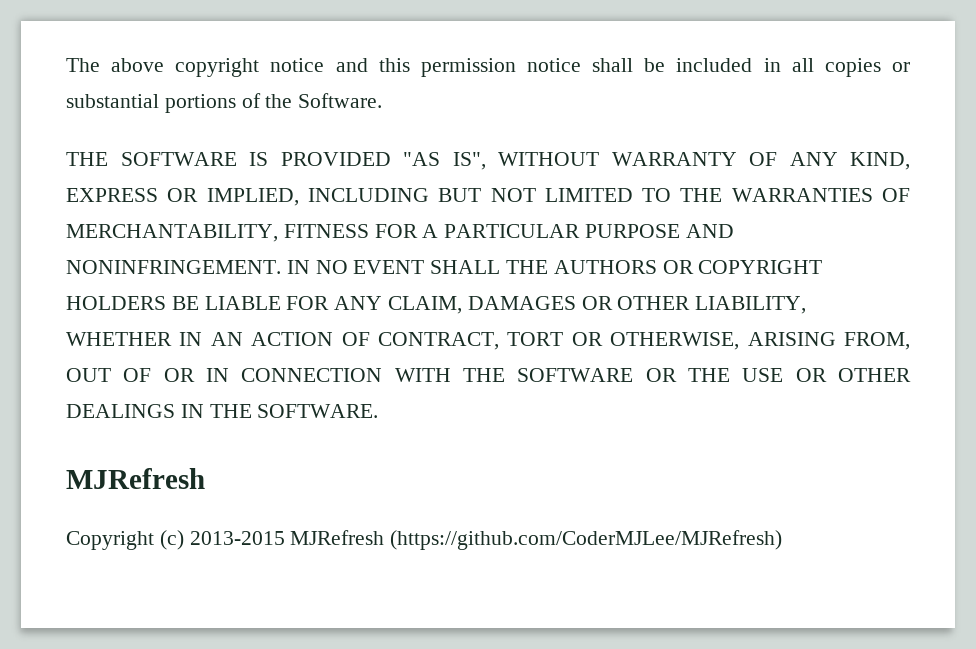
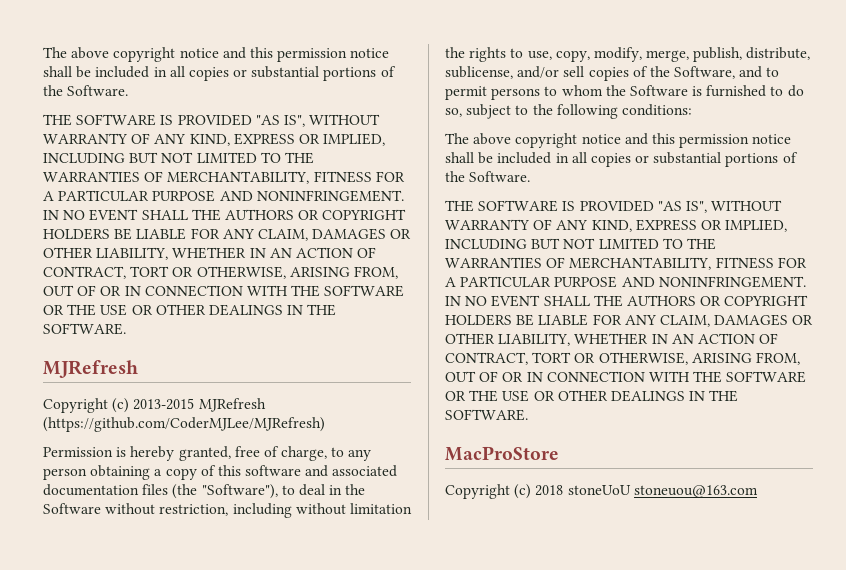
(783, 540) none -> [43,446,372,461] [43,465,398,480] [43,484,366,499] [43,503,412,518] [445,47,811,62] [445,66,780,81] [445,85,804,100] [445,104,692,119] [445,133,792,148] [445,152,798,167] [445,171,531,182] [445,200,783,213] [445,219,788,232] [445,238,716,250] [445,257,807,270] [445,276,806,288] [445,295,809,307] [445,314,814,327] [445,333,779,346] [445,352,800,365] [445,371,807,383] [445,390,739,402] [445,409,528,421] [445,446,559,461] [445,484,758,499] // Permission is hereby granted, free of charge, to any person obtaining a copy of this software and associated documentation files (the "Software"), to deal in the Software without restriction, including without limitation the rights to use, copy, modify, merge, publish, distribute, sublicense, and/or sell copies of the Software, and to permit persons to whom the Software is furnished to do so, subject to the following conditions: // The above copyright notice and this permission notice shall be included in all copies or substantial portions of the Software. // THE SOFTWARE IS PROVIDED "AS IS", WITHOUT WARRANTY OF ANY KIND, EXPRESS OR IMPLIED, INCLUDING BUT NOT LIMITED TO THE WARRANTIES OF MERCHANTABILITY, FITNESS FOR A PARTICULAR PURPOSE AND NONINFRINGEMENT. IN NO EVENT SHALL THE AUTHORS OR COPYRIGHT HOLDERS BE LIABLE FOR ANY CLAIM, DAMAGES OR OTHER LIABILITY, WHETHER IN AN ACTION OF CONTRACT, TORT OR OTHERWISE, ARISING FROM, OUT OF OR IN CONNECTION WITH THE SOFTWARE OR THE USE OR OTHER DEALINGS IN THE SOFTWARE. // MacProStore // Copyright (c) 2018 stoneUoU stoneuou@163.com

